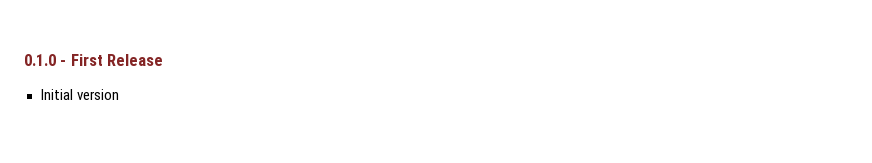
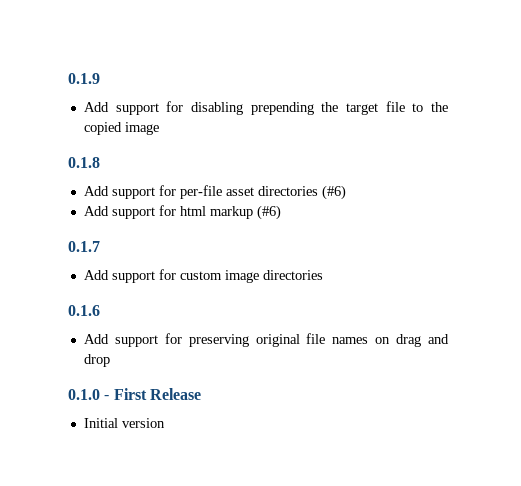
(24, 60) none -> [68,73,100,84] [83,101,448,115] [83,122,159,135] [68,157,100,168] [83,185,346,200] [83,205,281,220] [68,241,100,252] [83,269,323,283] [68,305,100,316] [83,333,449,347] [83,354,110,367] 0.1.9 // Add support for disabling prepending the target file to the copied image // 0.1.8 // Add support for per-file asset directories (#6) // Add support for html markup (#6) // 0.1.7 // Add support for custom image directories // 0.1.6 // Add support for preserving original file names on drag and drop //

